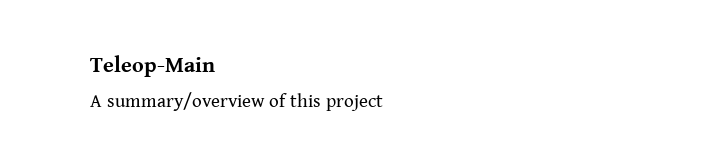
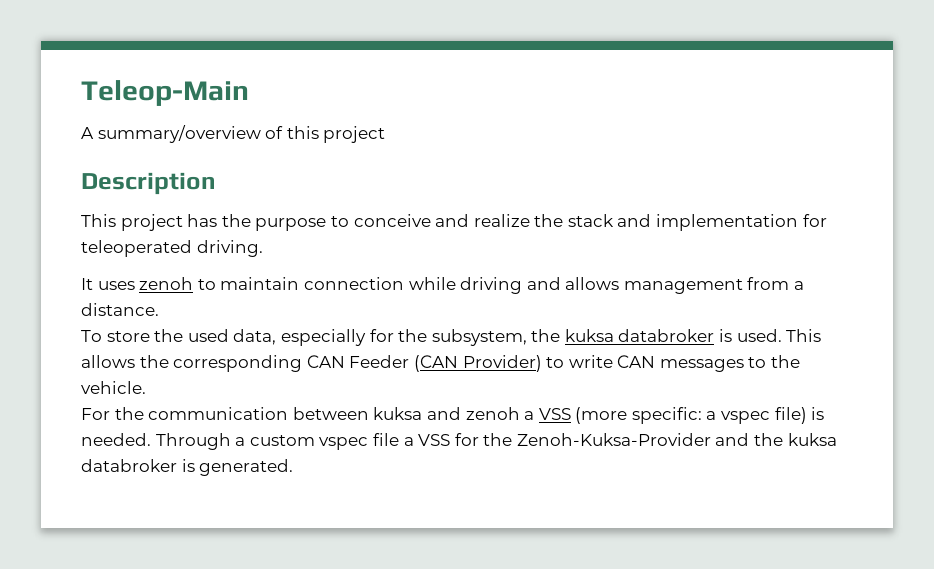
(383, 103) none -> [81,172,216,195] [81,214,827,231] [81,240,263,257] [81,277,805,294] [81,303,159,316] [81,329,822,346] [81,355,801,372] [81,381,146,394] [81,407,825,424] [81,433,837,450] [81,459,294,476] // Description // This project has the purpose to conceive and realize the stack and implementation for teleoperated driving. // It uses zenoh to maintain connection while driving and allows management from a distance. // To store the used data, especially for the subsystem, the kuksa databroker is used. This allows the corresponding CAN Feeder (CAN Provider) to write CAN messages to the vehicle. // For the communication between kuksa and zenoh a VSS (more specific: a vspec file) is needed. Through a custom vspec file a VSS for the Zenoh-Kuksa-Provider and the kuksa databroker is generated.

